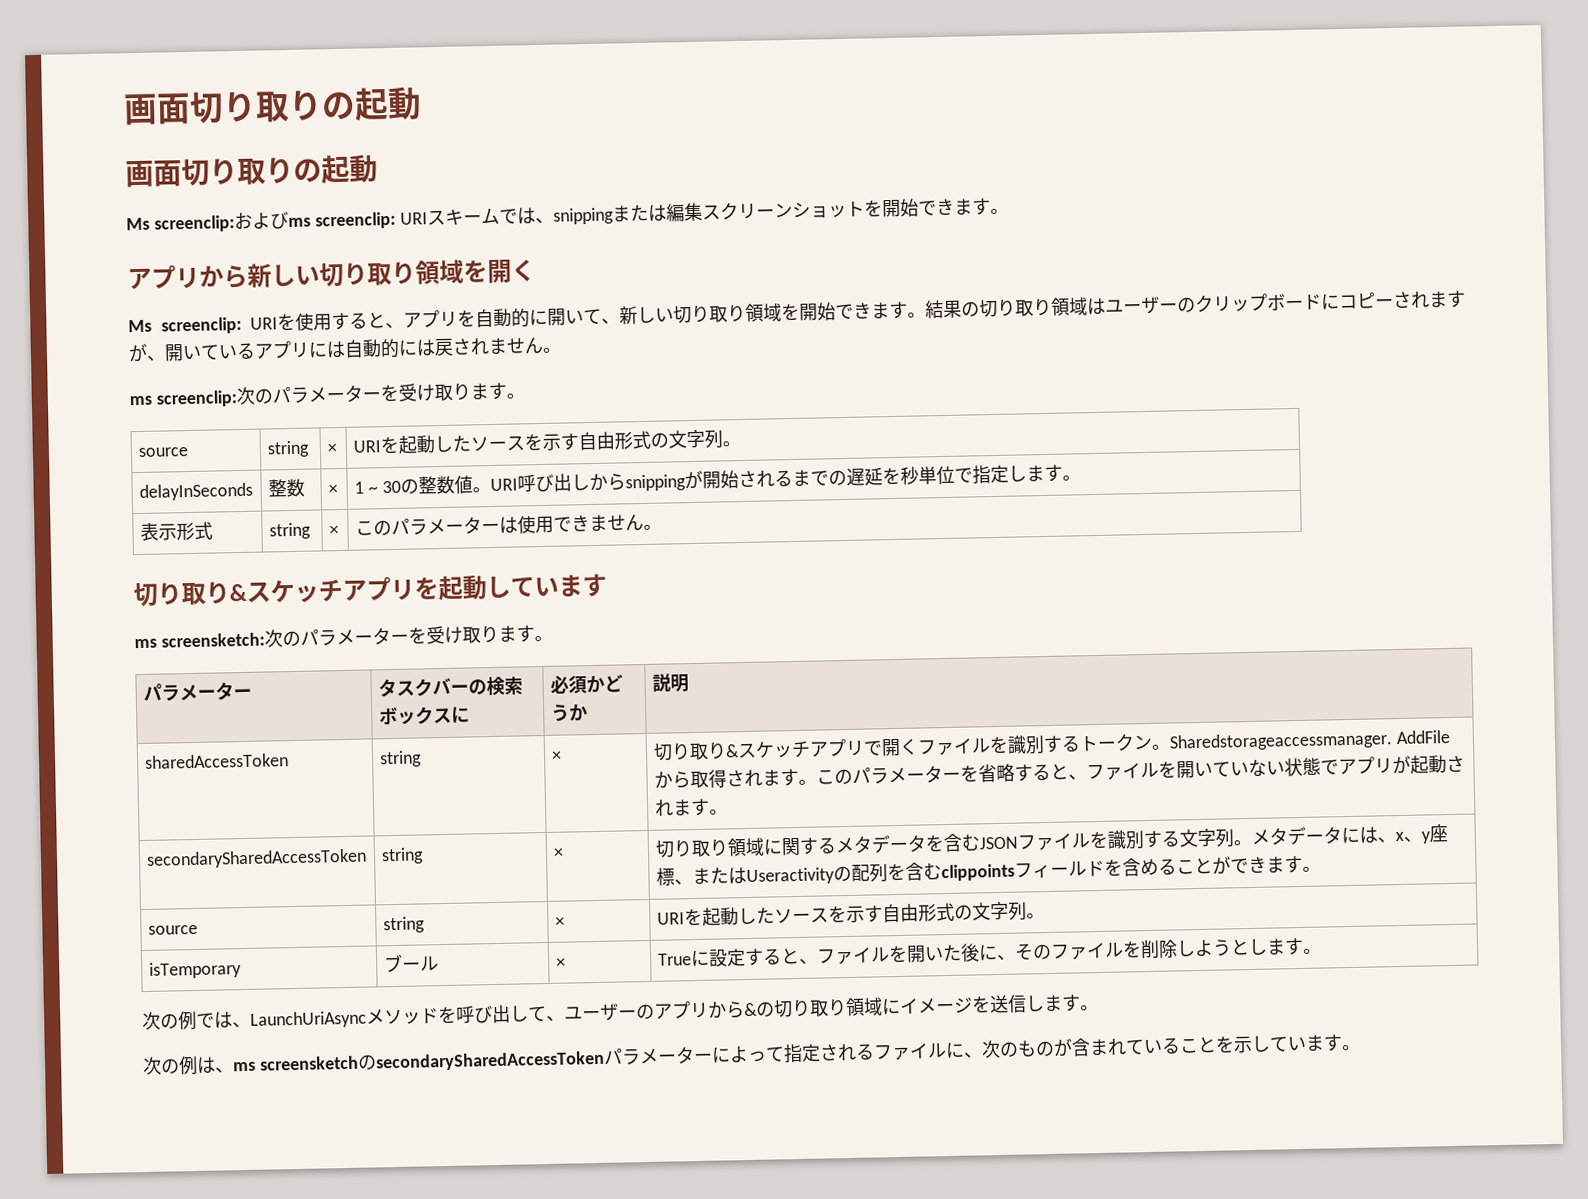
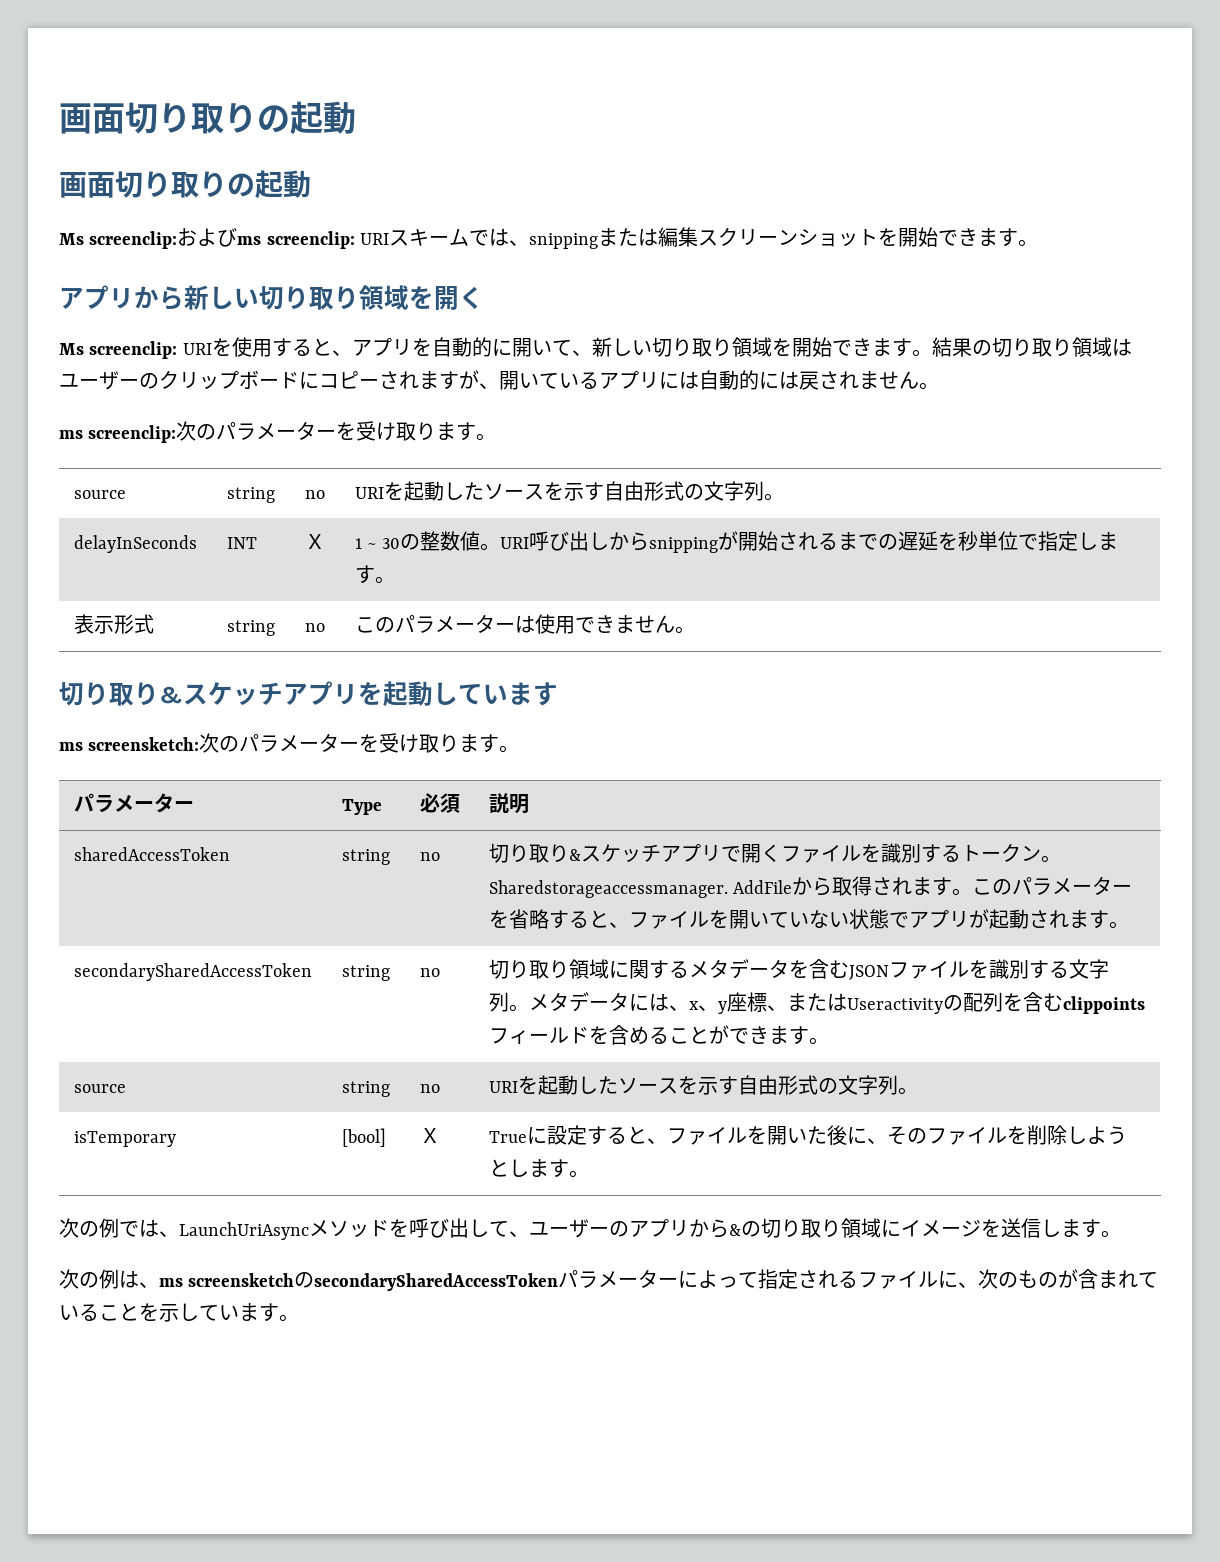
[326,443,337,454] × -> [304,490,325,499] no
[267,478,305,498] [327,484,338,495] 整数 | × -> [226,537,257,549] [304,534,325,549] INT | Ｘ
[328,525,339,536] × -> [304,623,325,632] no
[377,676,523,698] [378,706,470,726] タスクバーの検索ボックスに -> [341,799,382,815] Type
[585,674,623,694] [550,703,588,722] かどうか -> (460, 803) none
[550,750,562,761] × -> [419,852,440,861] no
[552,847,564,858] × -> [419,968,440,977] no
[554,916,565,927] × -> [419,1084,440,1093] no
[382,953,439,973] [555,957,566,968] ブール | × -> [341,1128,386,1147] [419,1128,440,1143] [bool] | Ｘ

